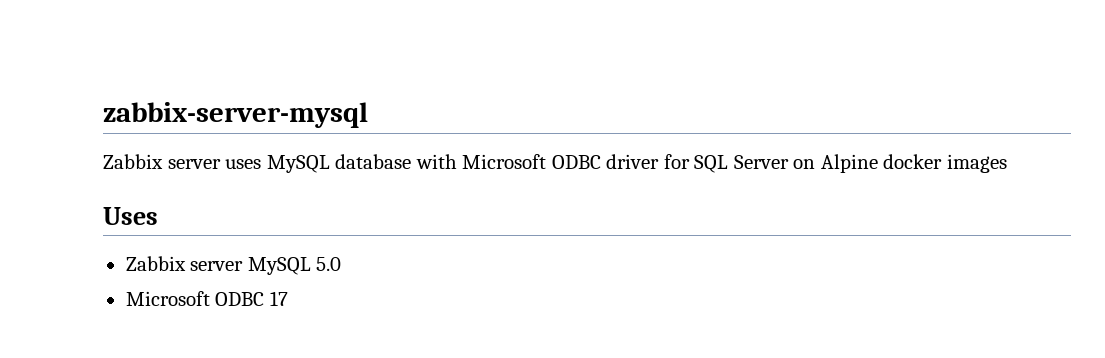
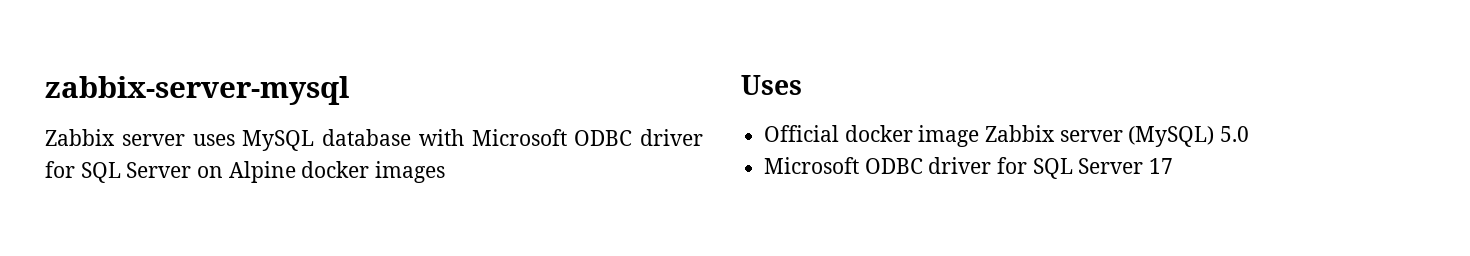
[125,256,311,275] Zabbix server MySQL -> [764,125,1215,147] Official docker image Zabbix server (MySQL)
(265, 299) none -> [928,157,1144,179] driver for SQL Server

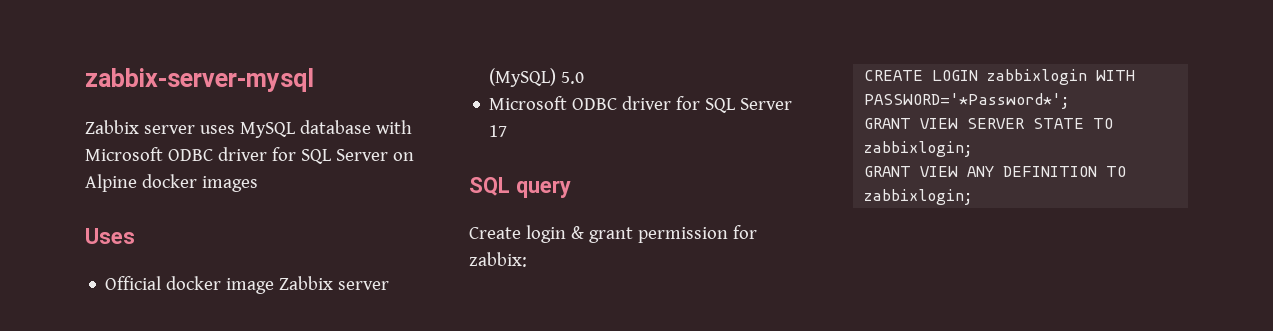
(1174, 166) none -> [469,177,571,198] [469,225,757,243] [469,252,527,267] [864,69,1136,85] [864,93,1071,109] [864,118,1114,129] [864,141,974,157] [864,166,1127,177] [864,189,974,205] // SQL query // Create login & grant permission for zabbix: // CREATE LOGIN zabbixlogin WITH PASSWORD='*Password*'; // GRANT VIEW SERVER STATE TO zabbixlogin; // GRANT VIEW ANY DEFINITION TO zabbixlogin;

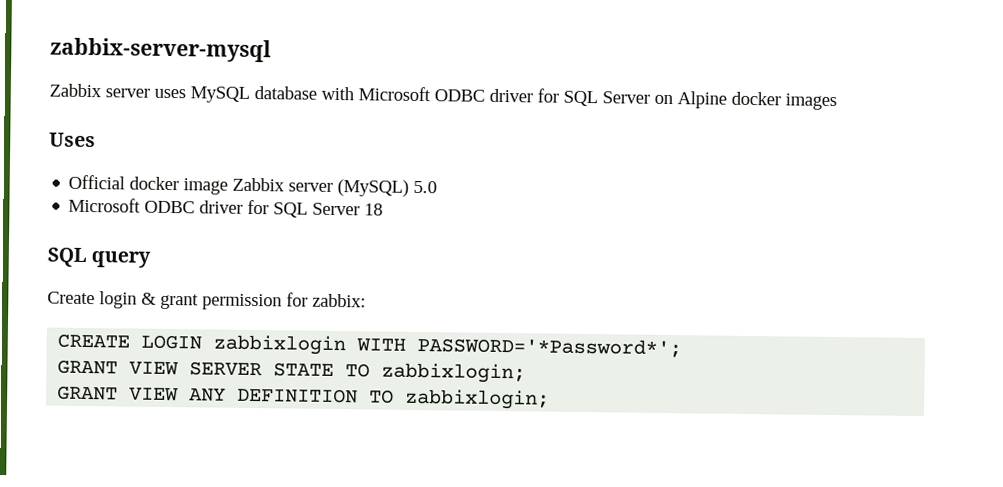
[489,125,508,137] 17 -> [364,203,384,216] 18

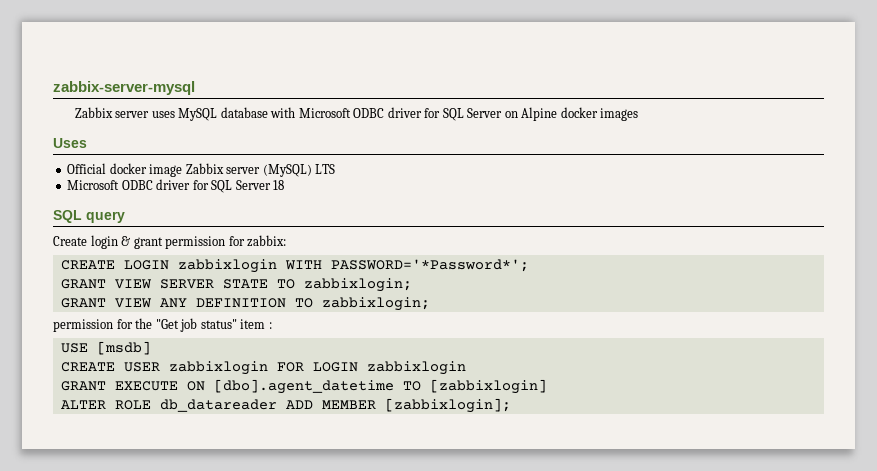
[413,180,438,194] 5.0 -> [315,164,336,174] LTS
(551, 399) none -> [53,318,272,332] [60,341,151,355] [60,361,466,375] [60,379,547,394] [60,398,511,413] // permission for the "Get job status" item : // USE [msdb] // CREATE USER zabbixlogin FOR LOGIN zabbixlogin // GRANT EXECUTE ON [dbo].agent_datetime TO [zabbixlogin] // ALTER ROLE db_datareader ADD MEMBER [zabbixlogin];

